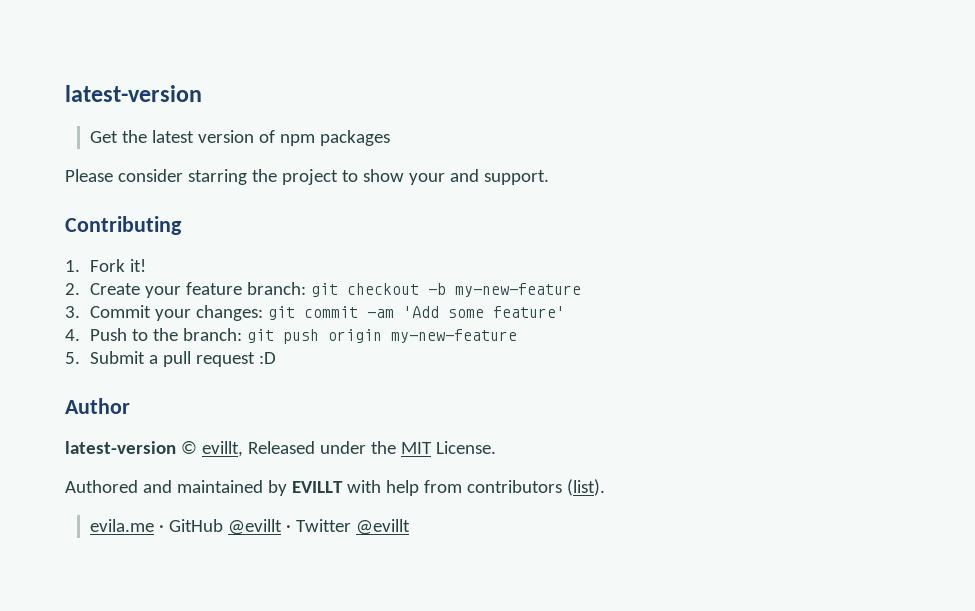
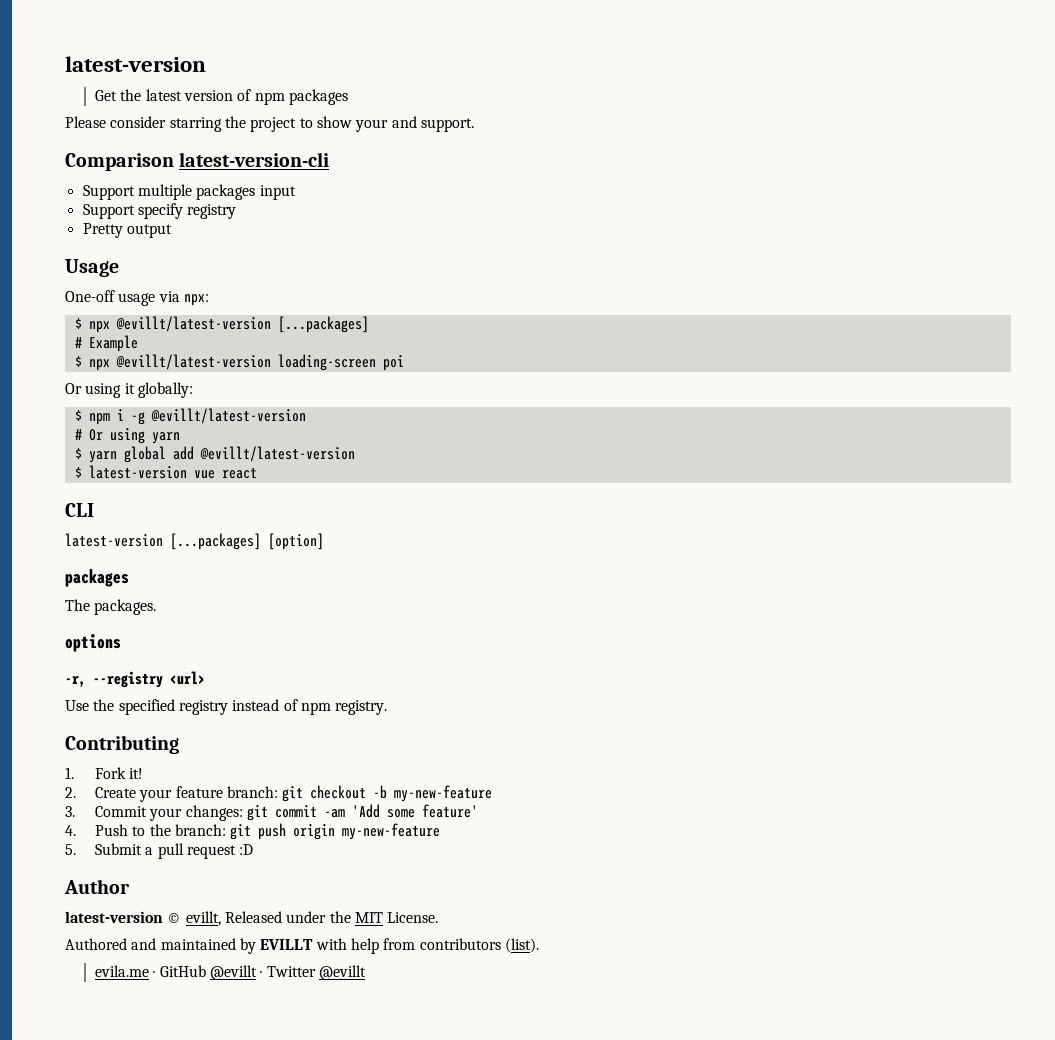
(549, 177) none -> [65,152,330,171] [82,184,296,200] [82,203,237,219] [82,223,172,238] [65,259,119,277] [65,290,209,306] [74,316,369,333] [74,335,138,352] [74,354,404,371] [65,382,193,398] [74,408,306,425] [74,428,180,444] [74,446,355,463] [74,465,257,479] [65,503,94,517] [65,533,324,550] [65,569,129,587] [65,599,157,615] [65,634,121,652] [65,671,205,688] [65,699,388,715] // Comparison latest-version-cli // Support multiple packages input // Support specify registry // Pretty output // Usage // One-off usage via npx: // $ npx @evillt/latest-version [...packages] // # Example // $ npx @evillt/latest-version loading-screen poi // Or using it globally: // $ npm i -g @evillt/latest-version // # Or using yarn // $ yarn global add @evillt/latest-version // $ latest-version vue react // CLI // latest-version [...packages] [option] // packages // The packages. // options // -r, --registry <url> // Use the specified registry instead of npm registry.

